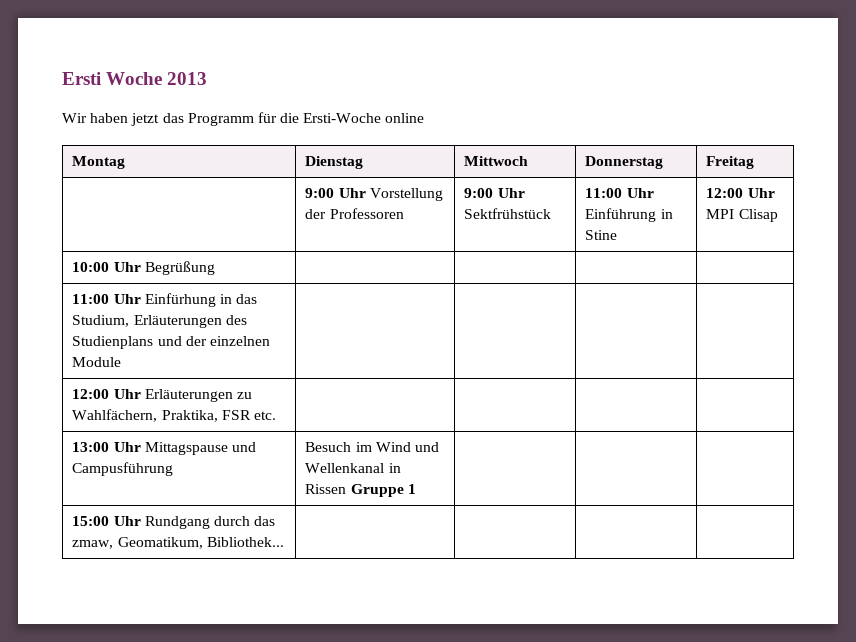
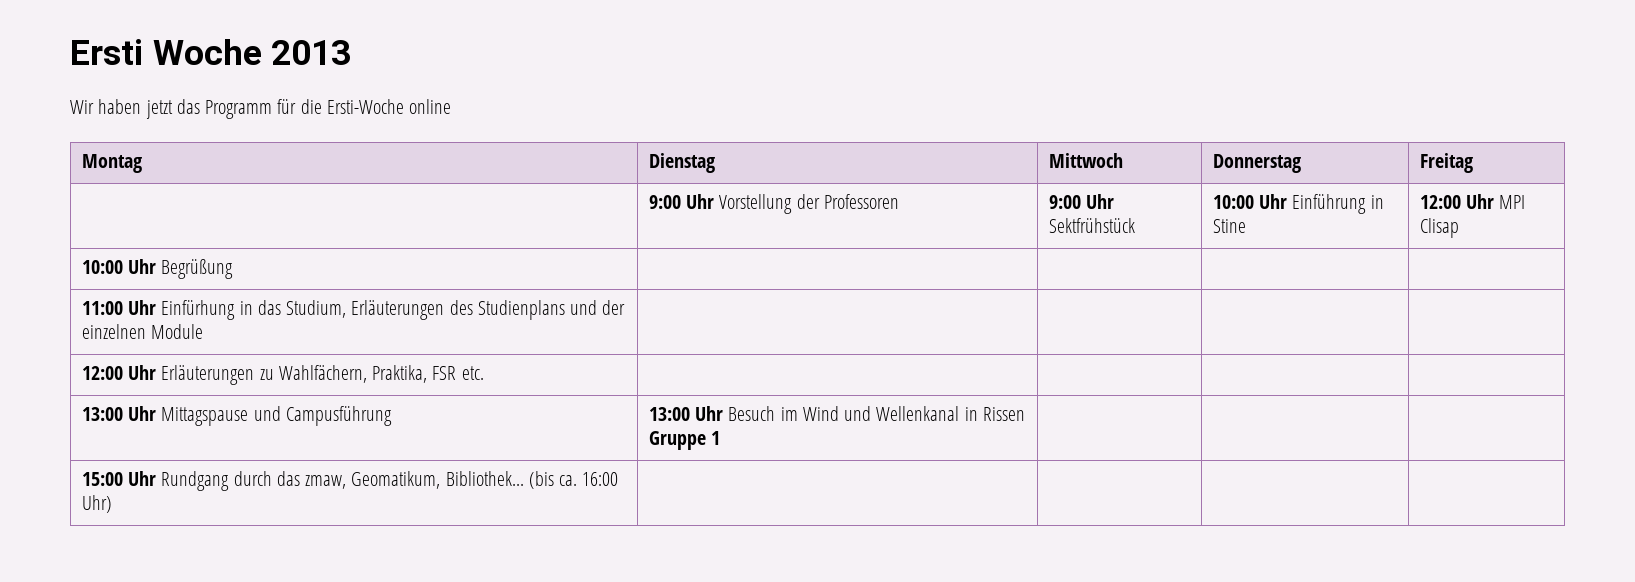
[585,188,623,198] 11:00 -> [1212,195,1254,209] 10:00
(174, 469) none -> [648,406,724,421] 13:00 Uhr
(284, 542) none -> [528,471,619,489] [81,495,112,513] (bis ca. 16:00 Uhr)

